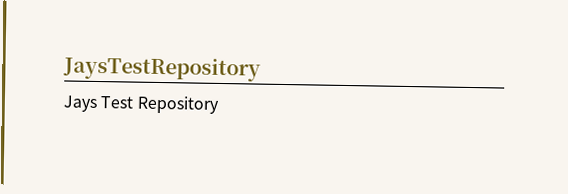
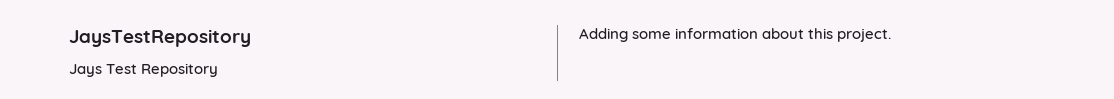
(219, 104) none -> [579,28,892,42] // Adding some information about this project.

